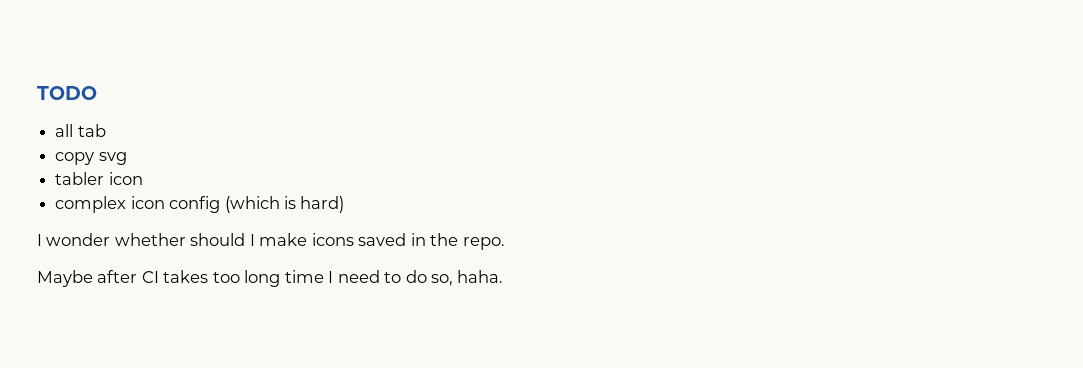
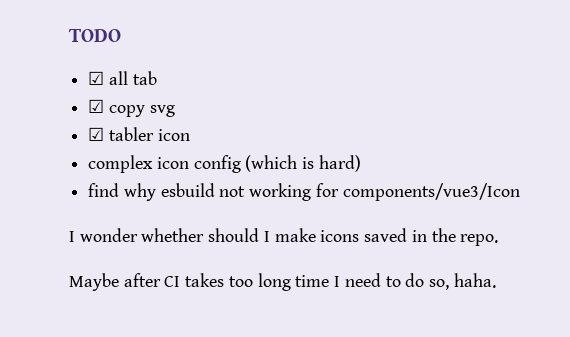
(97, 93) none -> [88,71,105,85] ☑
(106, 130) none -> [88,99,105,113] ☑
(127, 158) none -> [88,127,105,141] ☑
(345, 204) none -> [88,183,520,201] // find why esbuild not working for components/vue3/Icon

